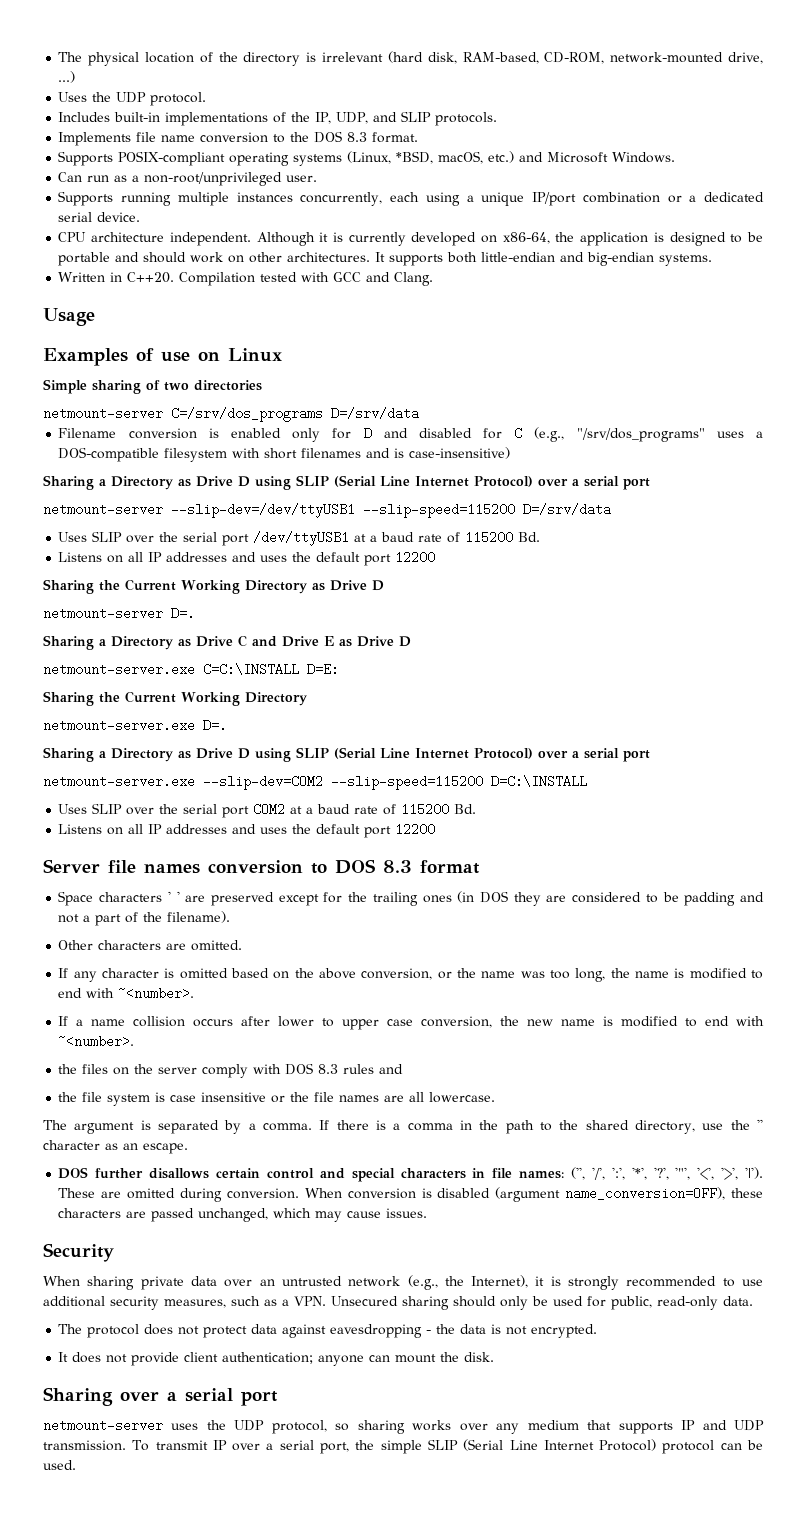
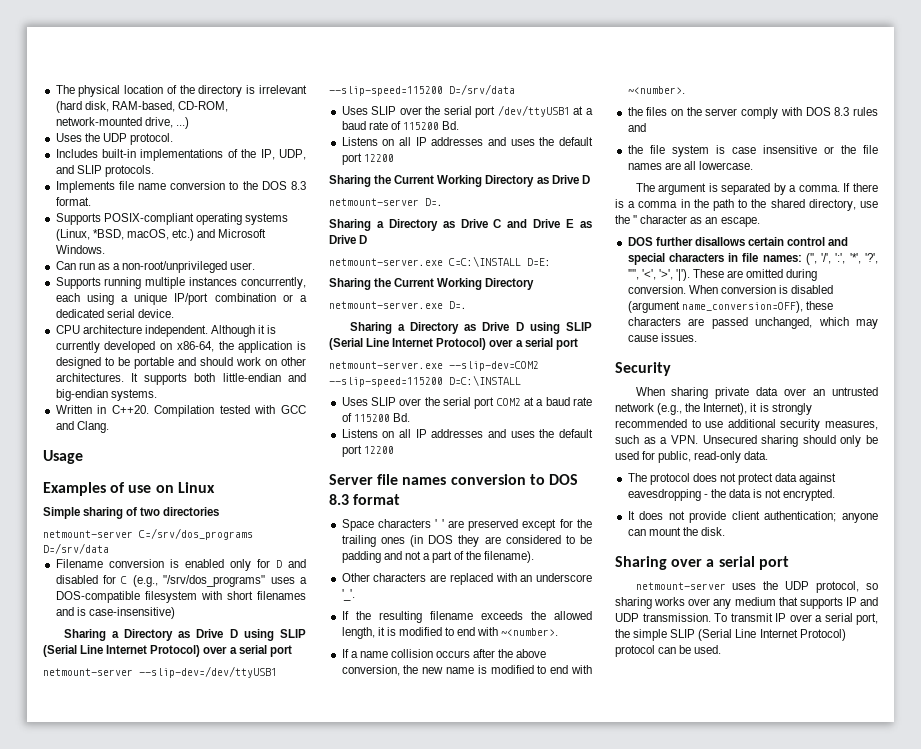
[191,940,243,951] [58,968,670,982] omitted. // If any character is omitted based on the above conversion, or the name was too long, the name -> [449,573,592,585] [341,589,355,601] [341,611,592,623] [341,627,385,639] replaced with an underscore '_'. // If the resulting filename exceeds the allowed length, it
[278,1016,414,1030] lower to upper case -> [498,649,547,658] the above

